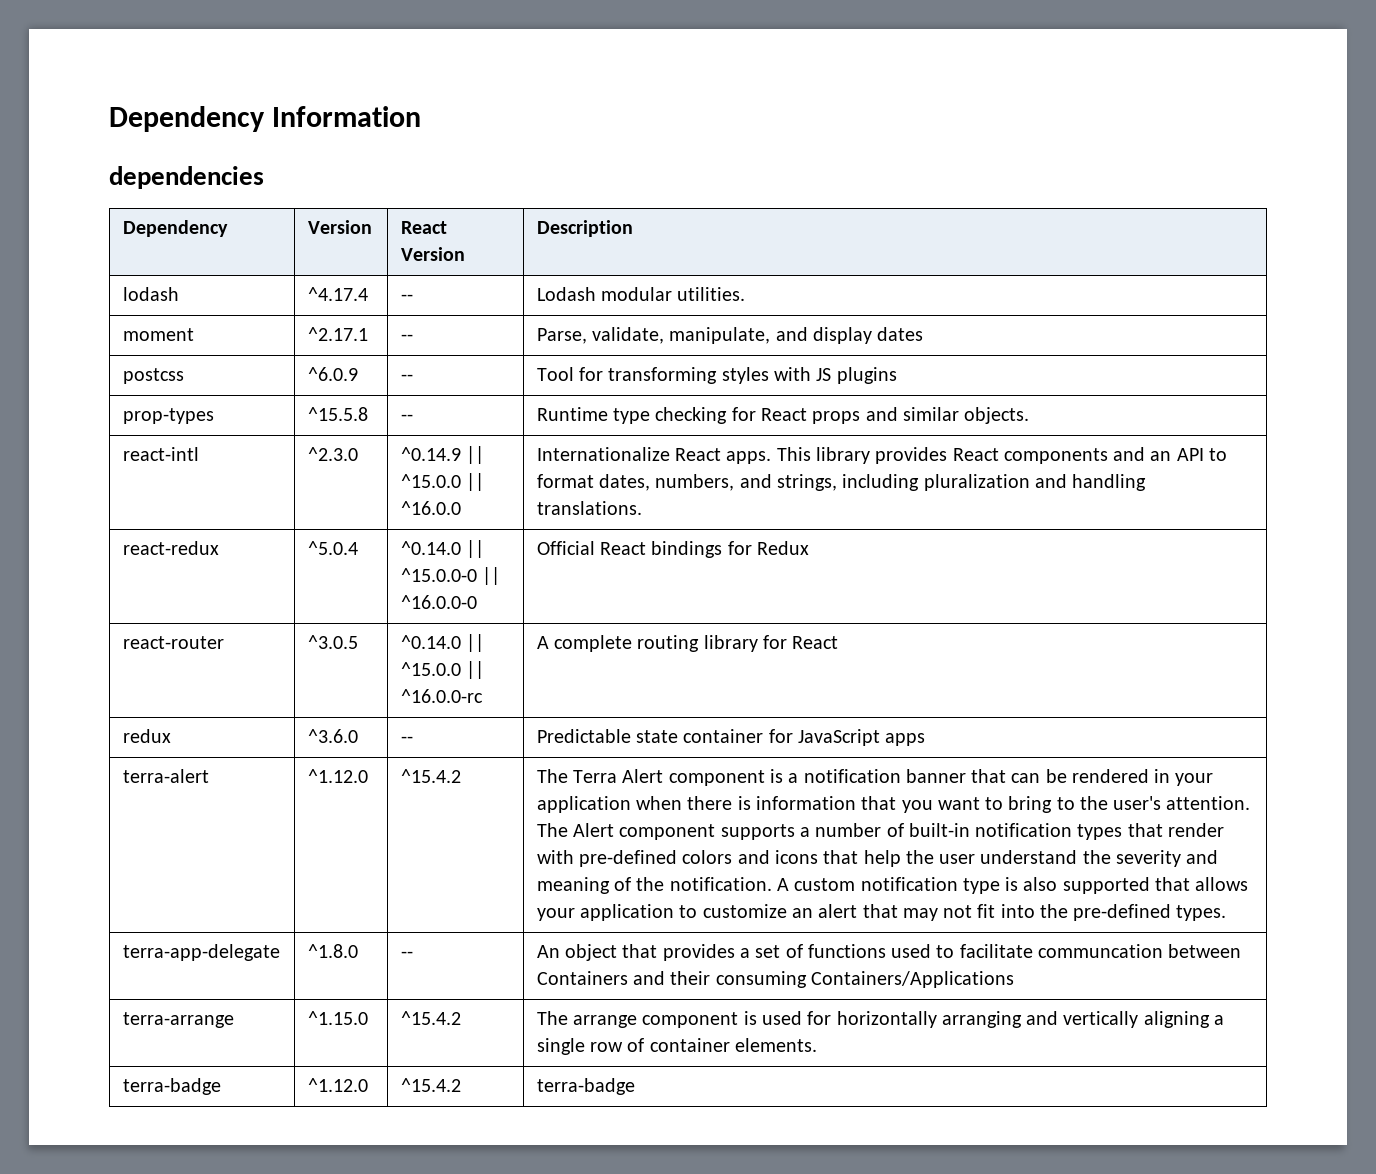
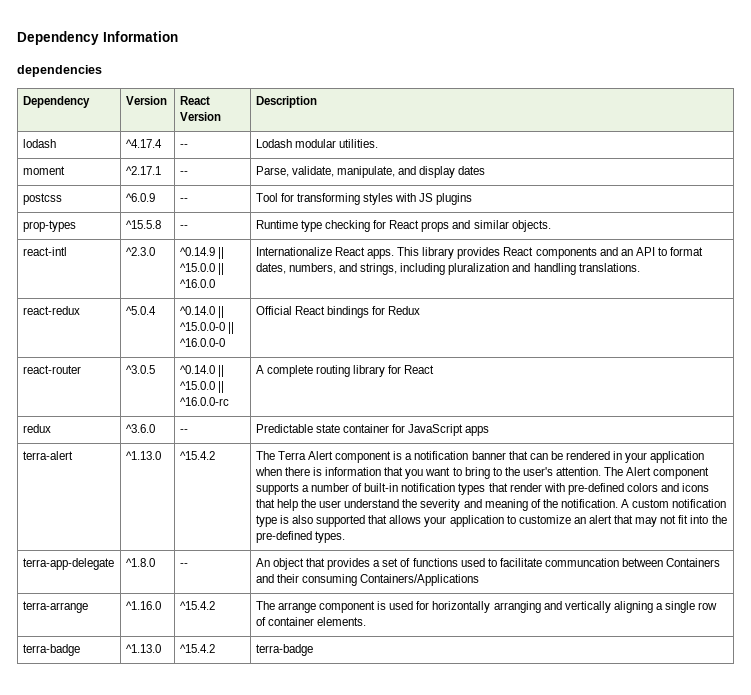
[307,769,368,783] ^1.12.0 -> [125,451,161,460] ^1.13.0
[307,1011,368,1025] ^1.15.0 -> [125,601,161,610] ^1.16.0
[307,1078,368,1092] ^1.12.0 -> [125,644,161,653] ^1.13.0

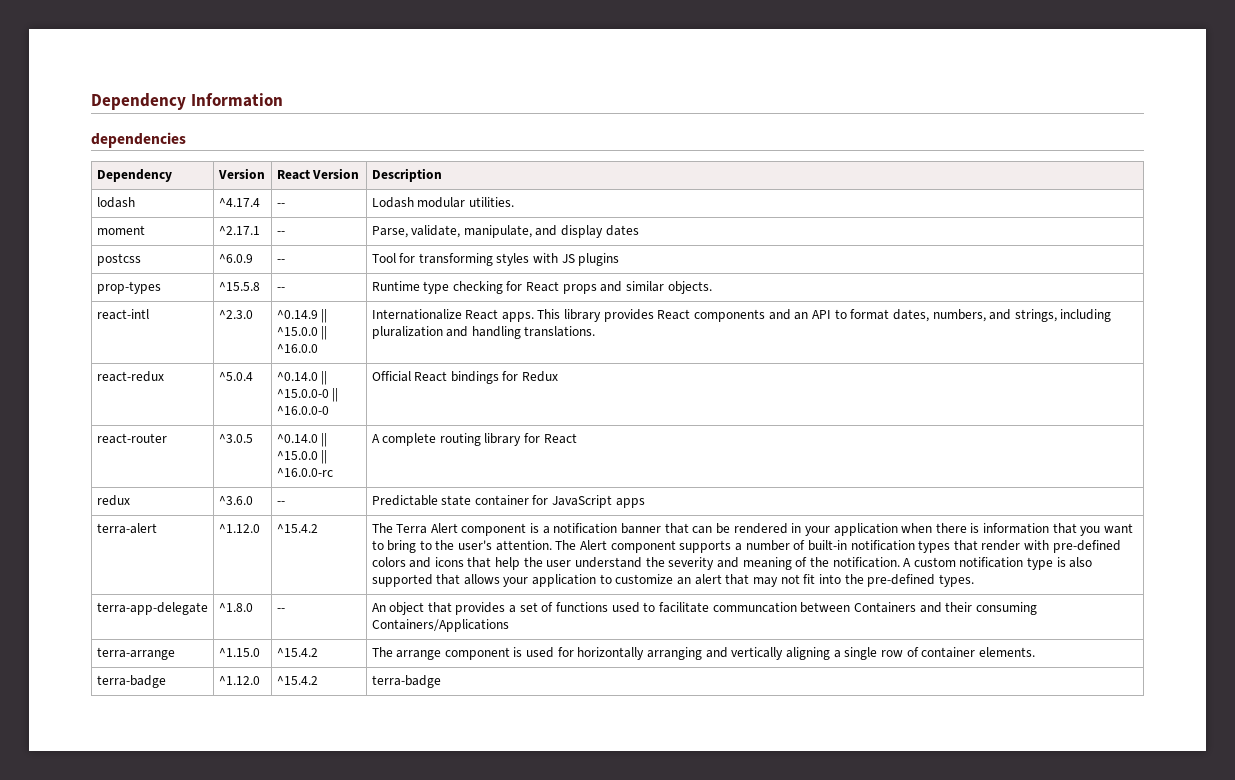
[125,451,161,460] ^1.13.0 -> [218,523,260,533] ^1.12.0
[125,601,161,610] ^1.16.0 -> [218,647,260,657] ^1.15.0
[125,644,161,653] ^1.13.0 -> [218,675,260,685] ^1.12.0

